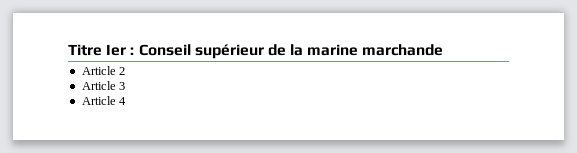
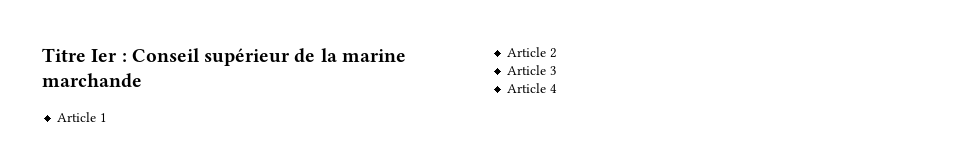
(444, 50) none -> [57,112,108,122] // Article 1

